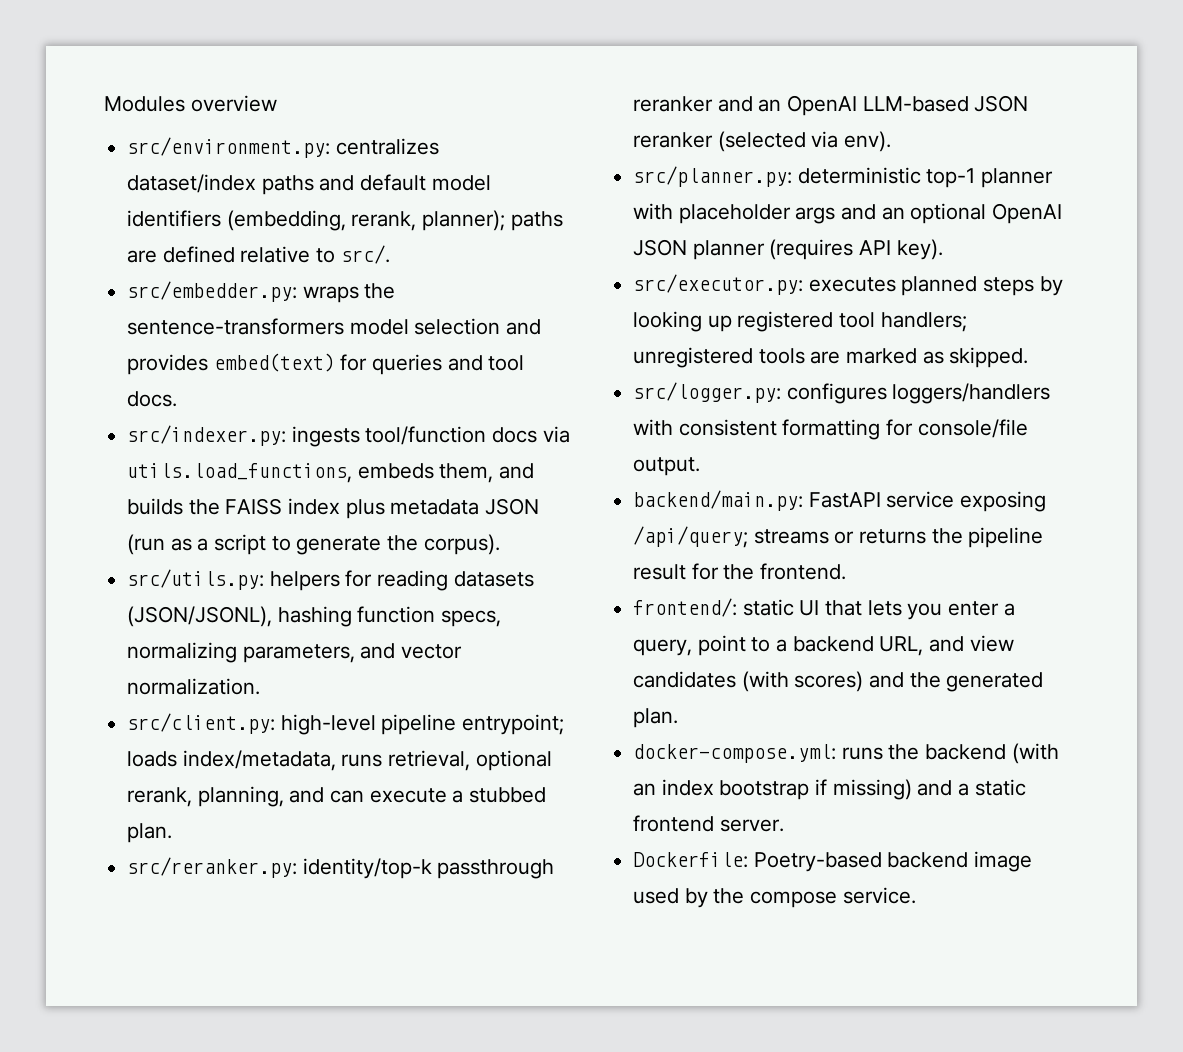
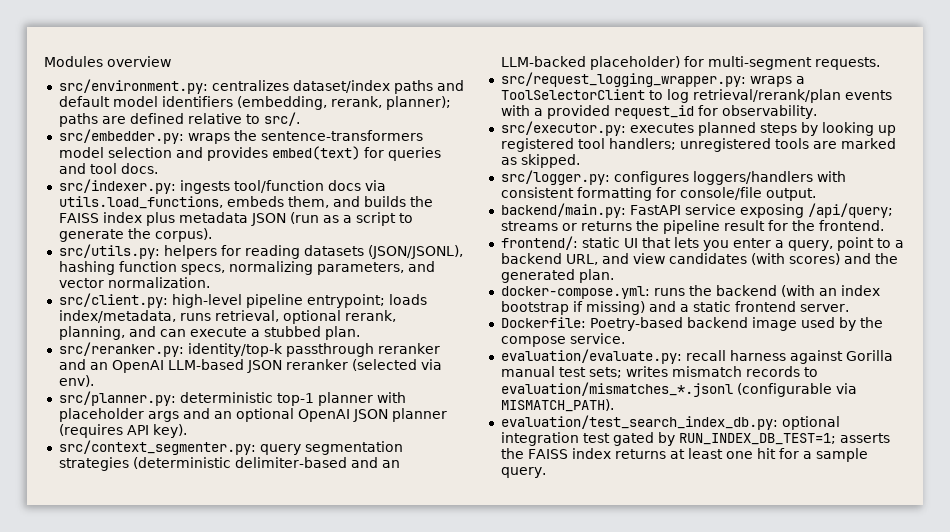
(943, 249) none -> [58,440,403,455] [58,457,400,471] [500,56,880,70] [500,72,805,87] [500,89,892,103] [500,105,817,119] // src/context_segmenter.py: query segmentation strategies (deterministic delimiter-based and an LLM-backed placeholder) for multi-segment requests. // src/request_logging_wrapper.py: wraps a ToolSelectorClient to log retrieval/rerank/plan events with a provided request_id for observability.
(916, 895) none -> [500,349,893,364] [500,366,818,378] [500,382,857,397] [500,399,614,412] [500,415,840,430] [500,432,890,446] [500,448,868,462] [500,467,546,478] // evaluation/evaluate.py: recall harness against Gorilla manual test sets; writes mismatch records to evaluation/mismatches_*.jsonl (configurable via MISMATCH_PATH). // evaluation/test_search_index_db.py: optional integration test gated by RUN_INDEX_DB_TEST=1; asserts the FAISS index returns at least one hit for a sample query.

